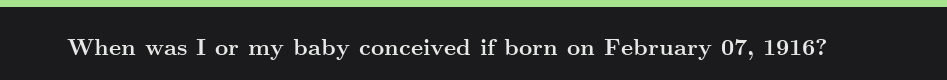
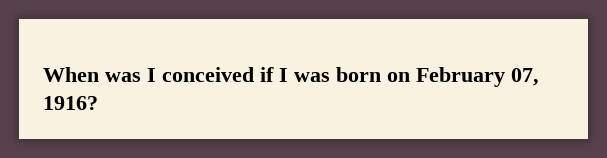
[215,39,498,60] or my baby conceived if -> [162,67,330,82] conceived if I was

